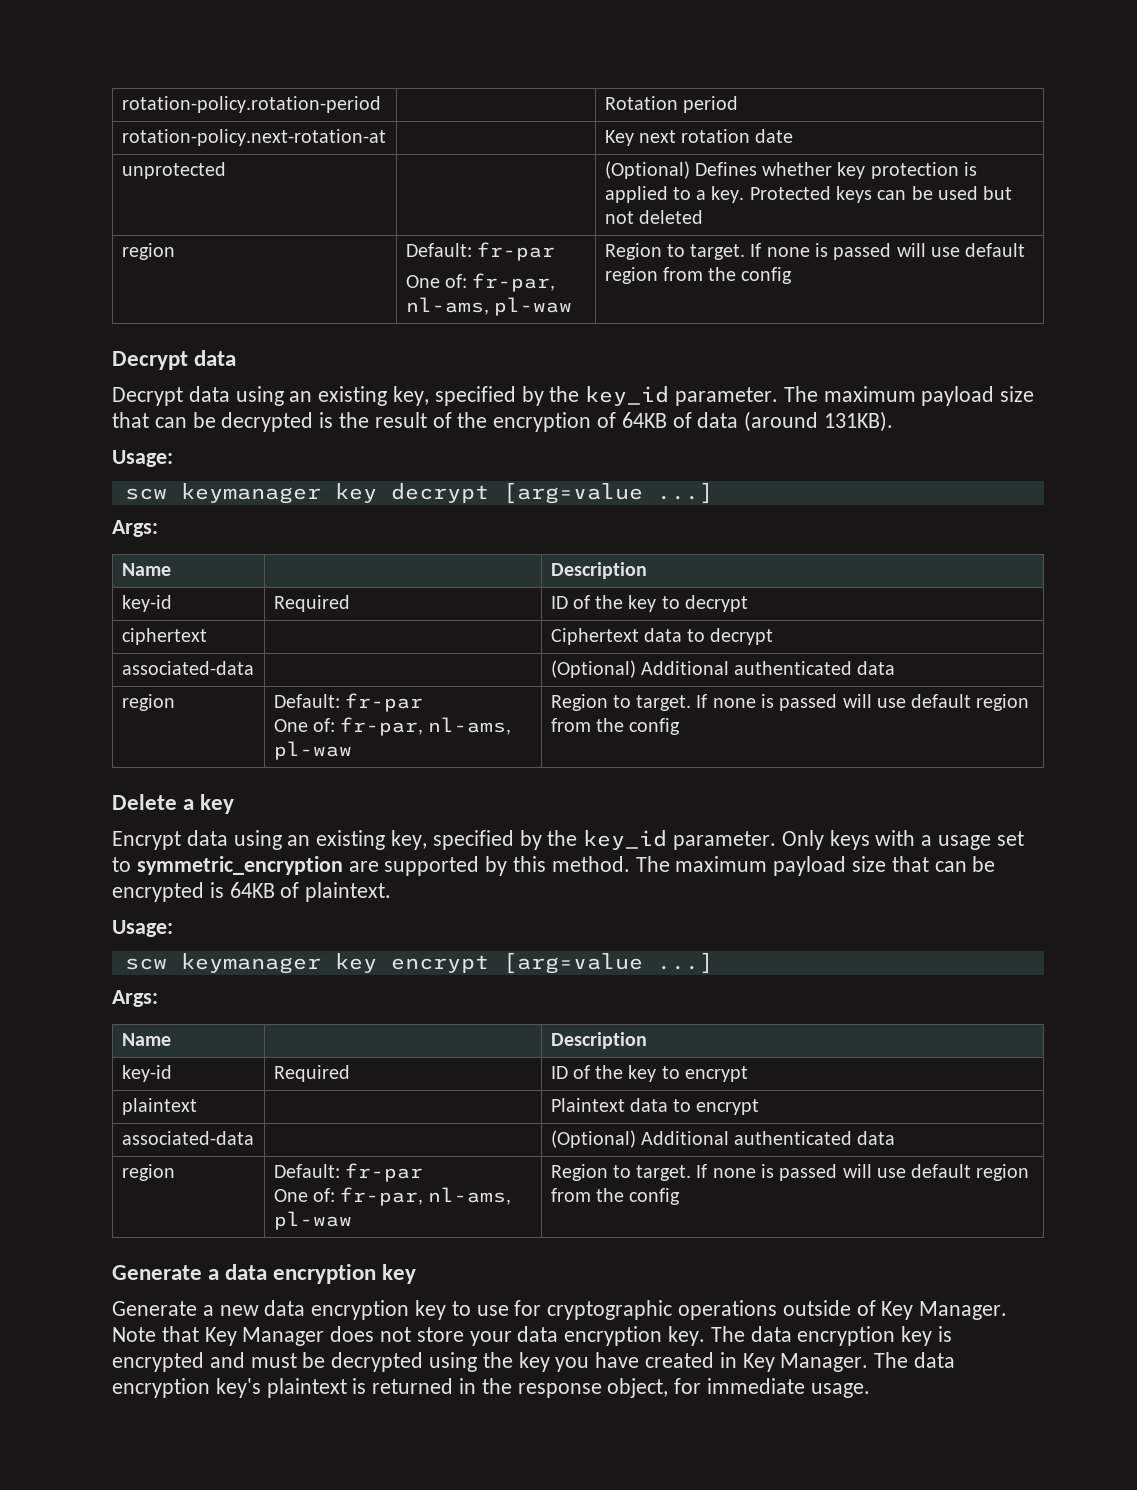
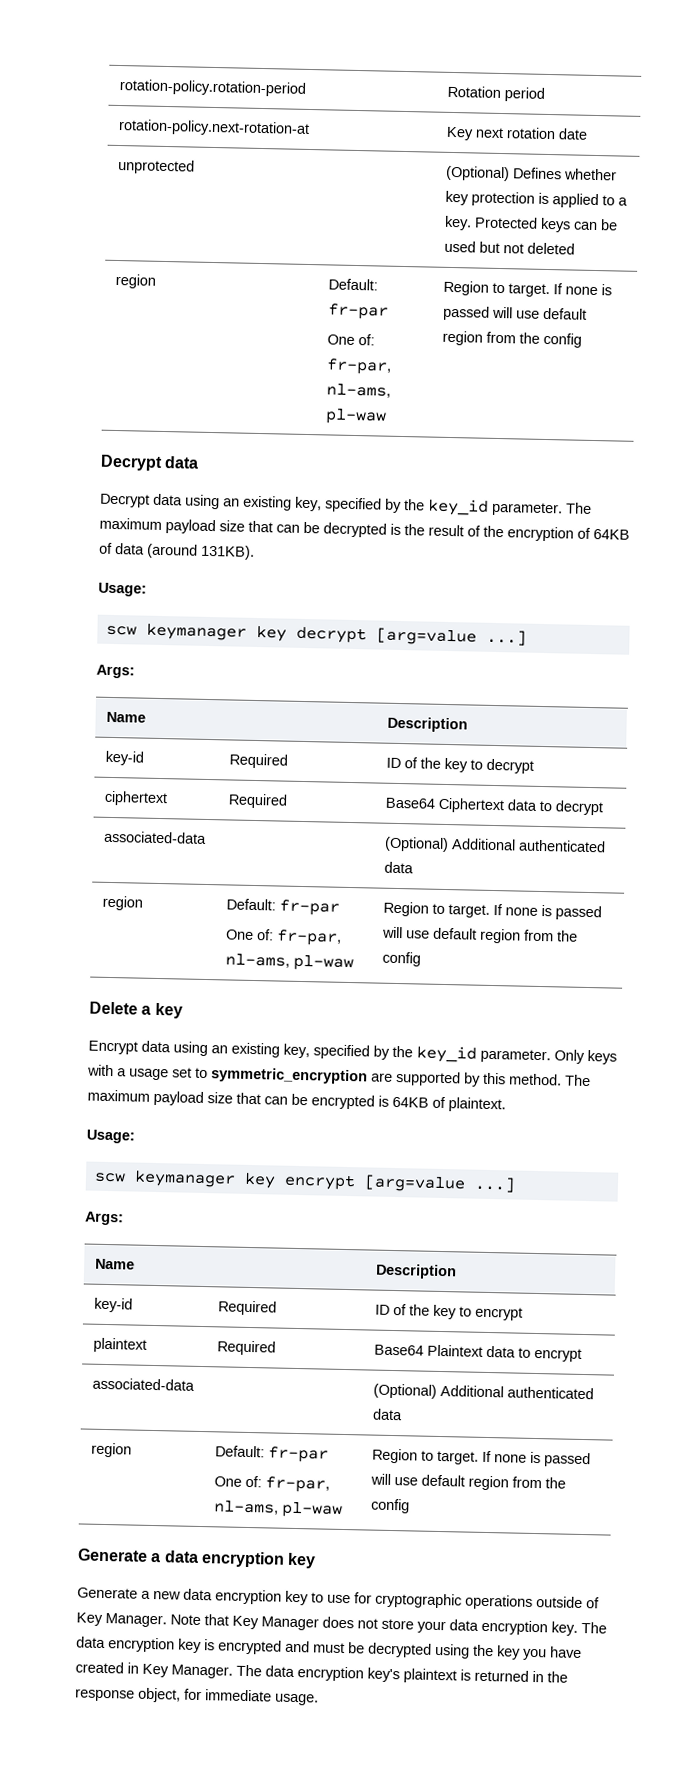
(207, 636) | -> [228,793,289,809] [385,797,437,809] Required | Base64
(197, 1106) | -> [217,1340,277,1356] [374,1344,425,1356] Required | Base64

